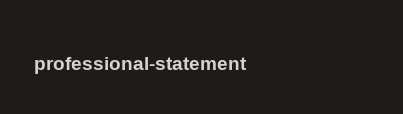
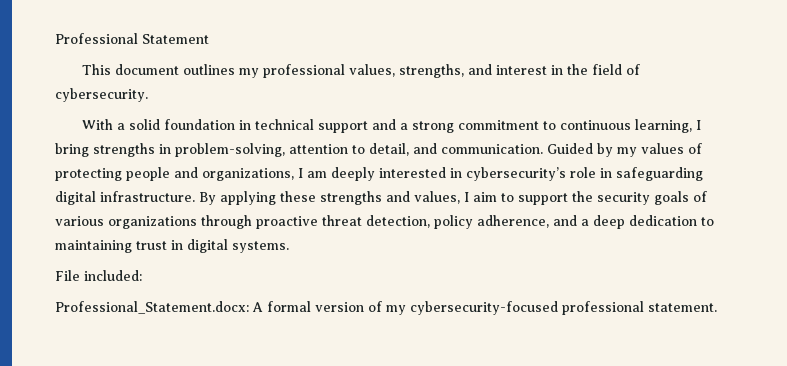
[34,57,247,74] professional-statement -> [55,33,209,44] [82,64,641,78] [55,88,148,102] [82,119,702,133] [55,143,702,157] [55,167,703,181] [55,191,707,205] [55,215,714,229] [55,239,289,253] [55,270,142,281] [55,301,717,315] Professional Statement // This document outlines my professional values, strengths, and interest in the field of cybersecurity. // With a solid foundation in technical support and a strong commitment to continuous learning, I bring strengths in problem-solving, attention to detail, and communication. Guided by my values of protecting people and organizations, I am deeply interested in cybersecurity’s role in safeguarding digital infrastructure. By applying these strengths and values, I aim to support the security goals of various organizations through proactive threat detection, policy adherence, and a deep dedication to maintaining trust in digital systems. // File included: // Professional_Statement.docx: A formal version of my cybersecurity-focused professional statement.

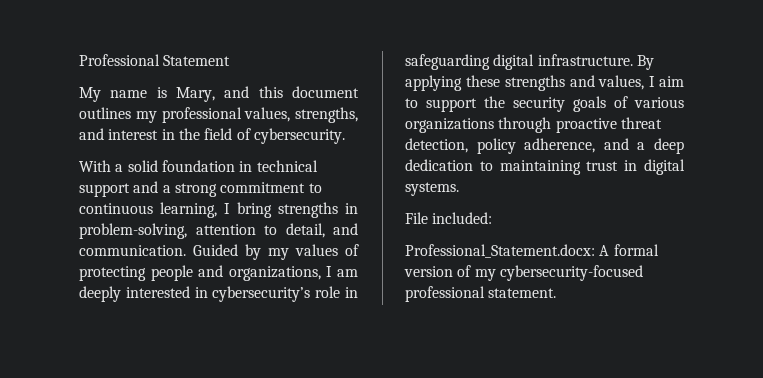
[82,64,112,75] This -> [79,86,283,102] My name is Mary, and this

